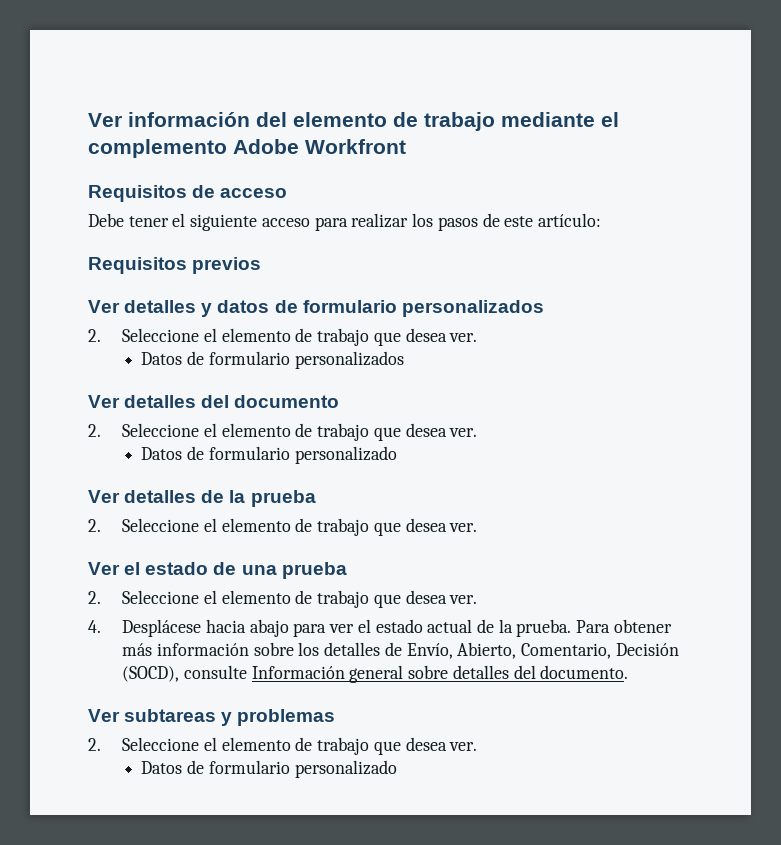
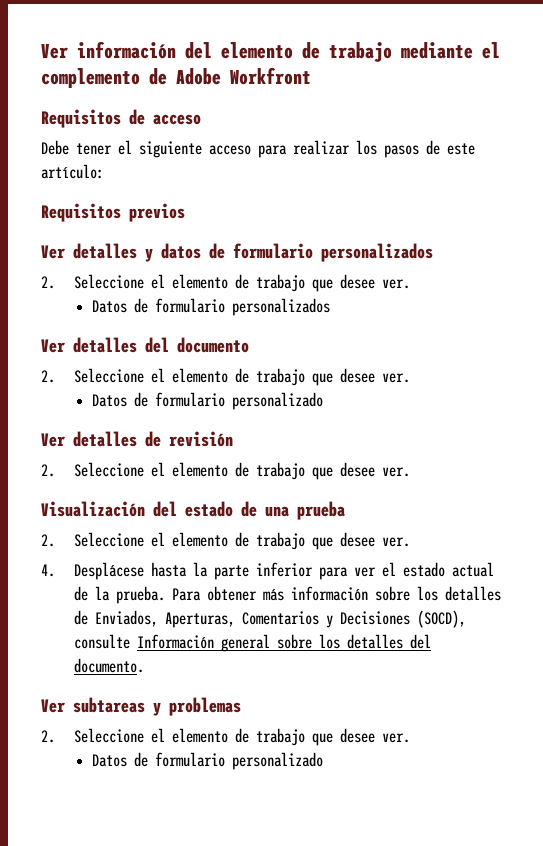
(227, 148) none -> [149,68,167,85] de
[405,328,447,342] desea -> [339,274,375,289] desee
[405,423,447,437] desea -> [339,368,375,383] desee
[229,490,316,507] [88,518,478,536] [88,562,141,575] la prueba // 2. Seleccione el elemento de trabajo que desea ver. // Ver el -> [169,431,233,447] [41,462,410,480] [41,501,177,517] revisión // 2. Seleccione el elemento de trabajo que desee ver. // Visualización del
[405,590,447,604] desea -> [339,532,375,547] desee
[205,619,289,637] hacia abajo -> [150,562,313,580] hasta la parte inferior
[406,642,679,659] Envío, Abierto, Comentario, Decisión -> [94,610,410,628] Enviados, Aperturas, Comentarios y Decisiones
(449, 672) none -> [318,634,340,649] los
[405,737,447,751] desea -> [339,728,375,743] desee

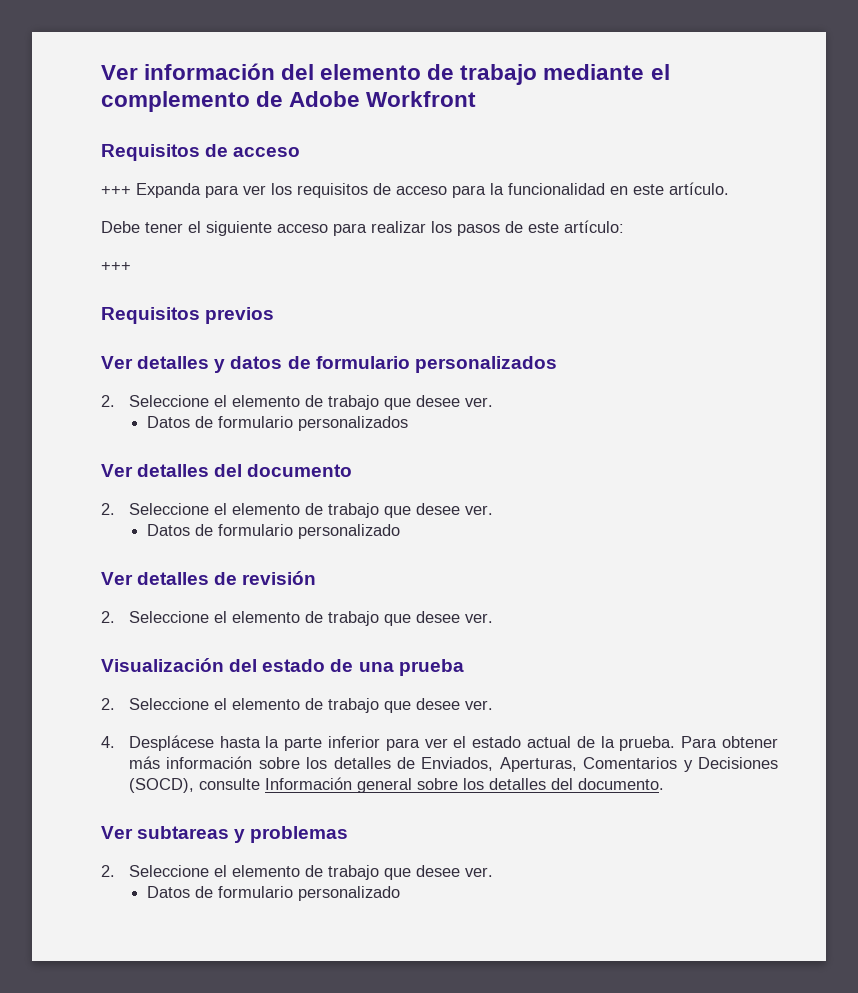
(201, 119) none -> [101,182,729,198] // +++ Expanda para ver los requisitos de acceso para la funcionalidad en este artículo.
(104, 171) none -> [101,262,131,271] // +++

